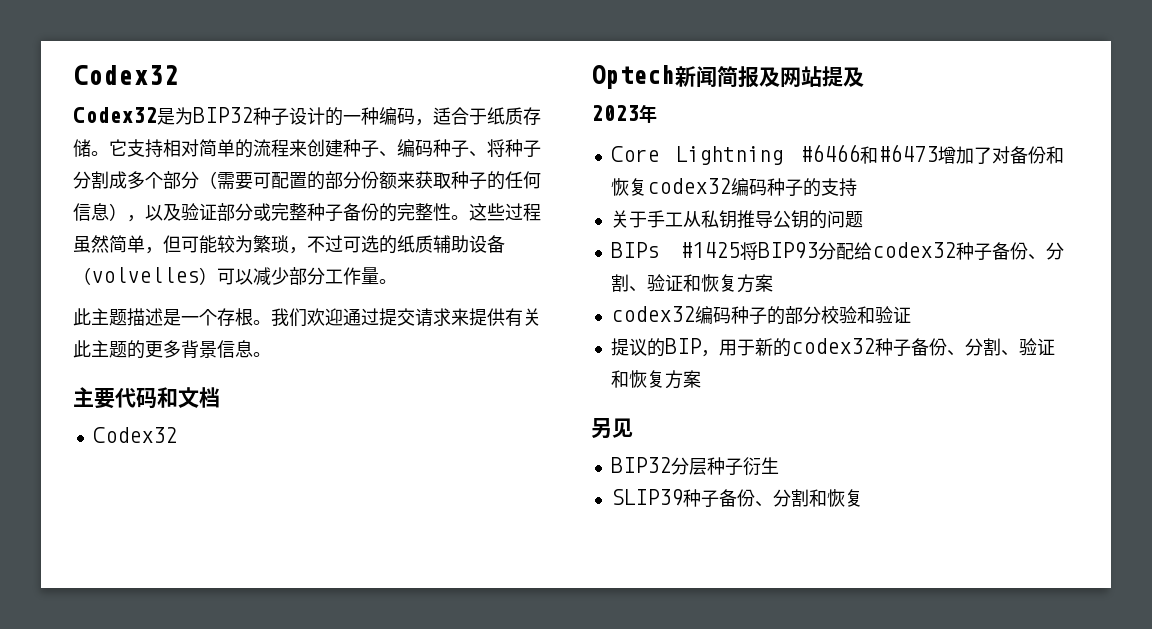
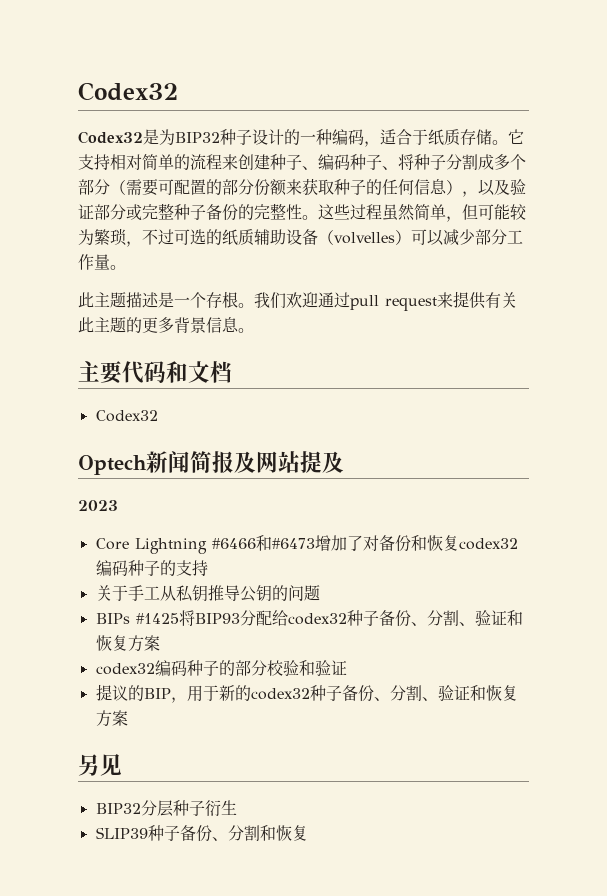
[379,308,451,327] 提交请求 -> [350,295,437,311] pull request
[639,104,657,123] 年 -> (118, 505) none

